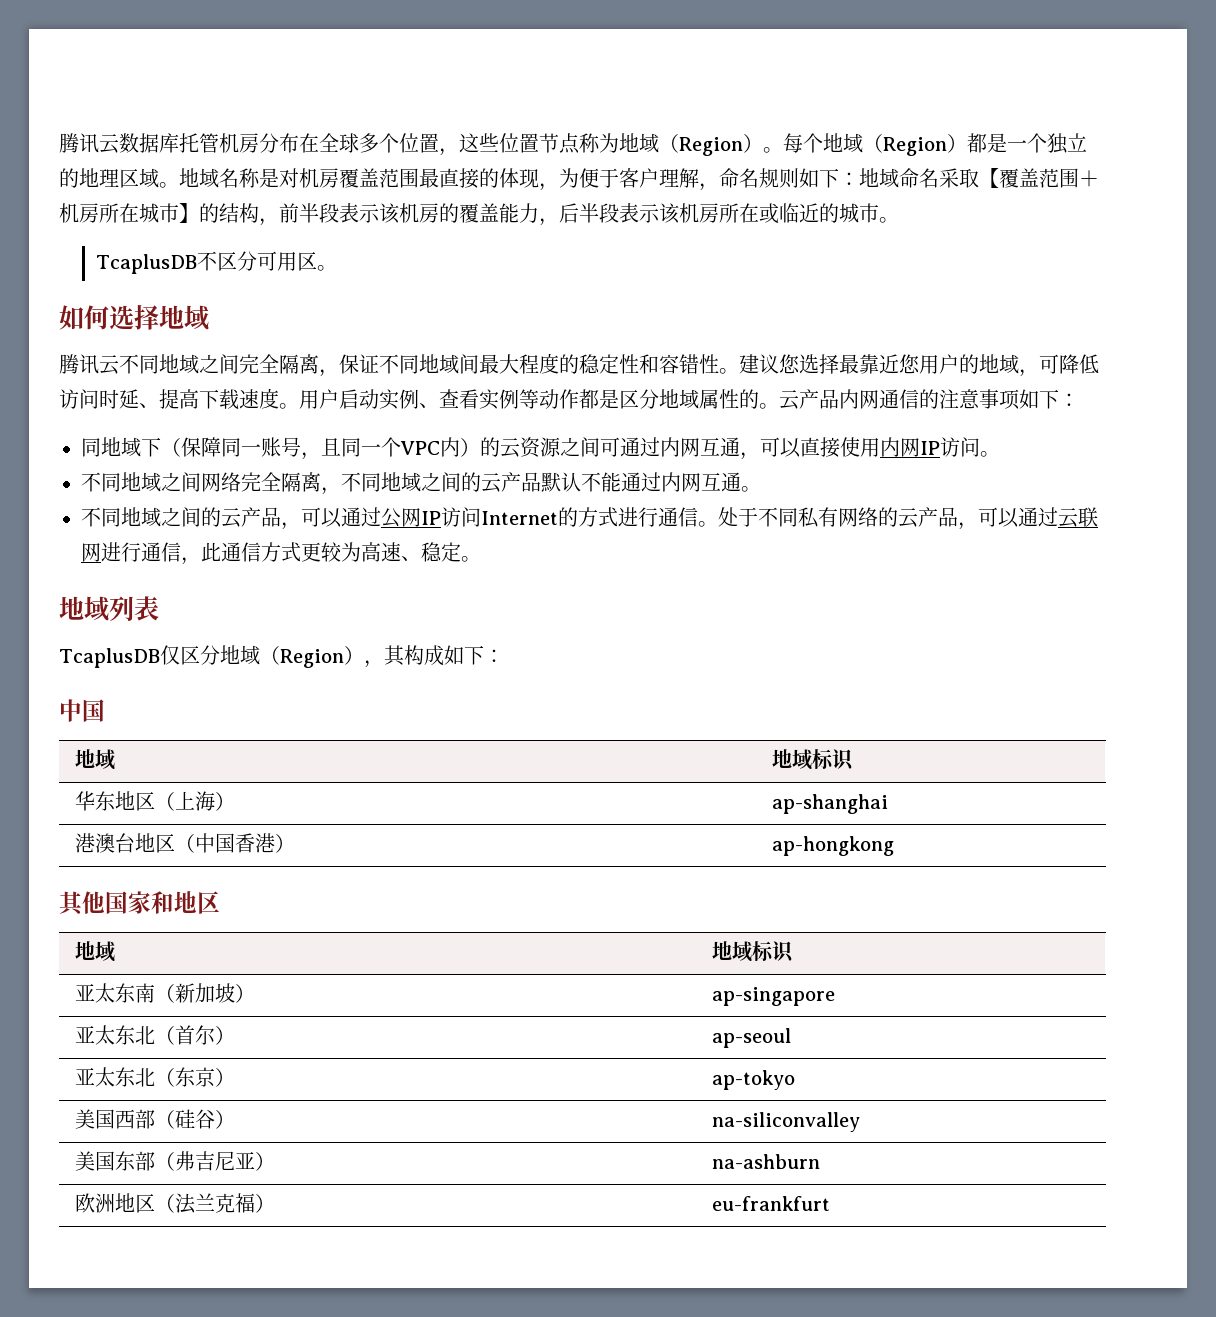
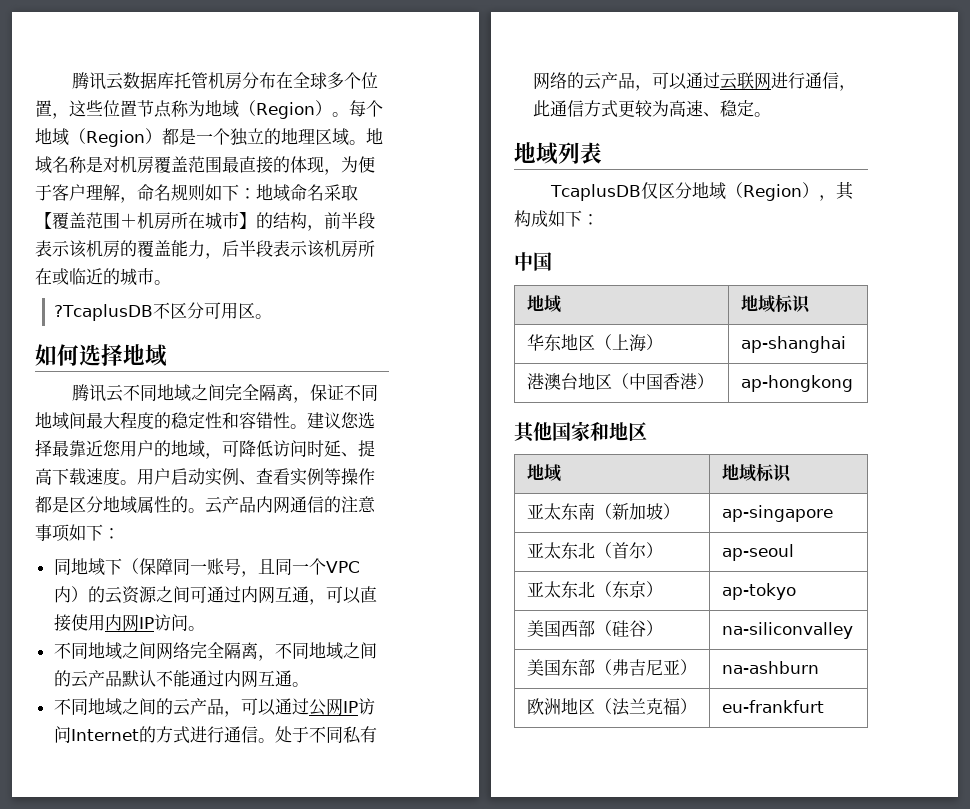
[95,254,197,274] TcaplusDB -> [54,304,154,321] ?TcaplusDB
[539,389,559,409] 动 -> [341,468,358,485] 操

